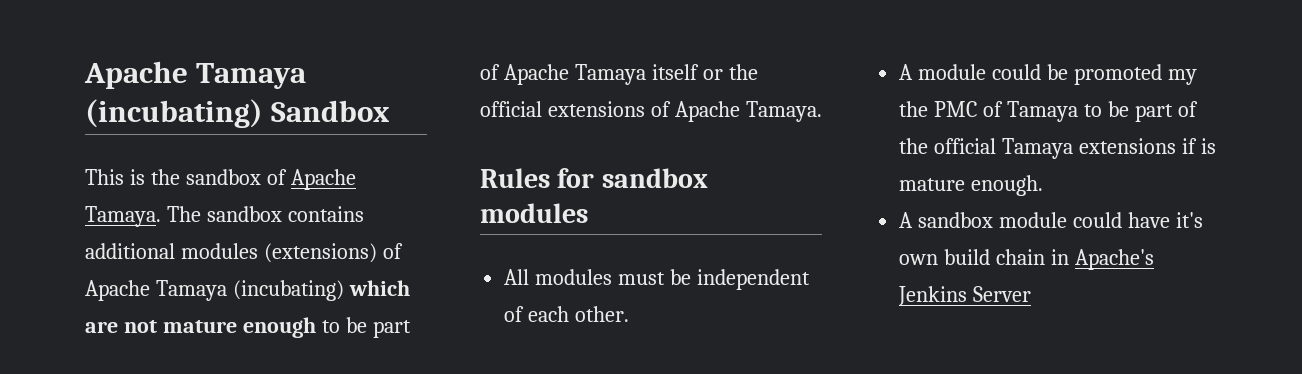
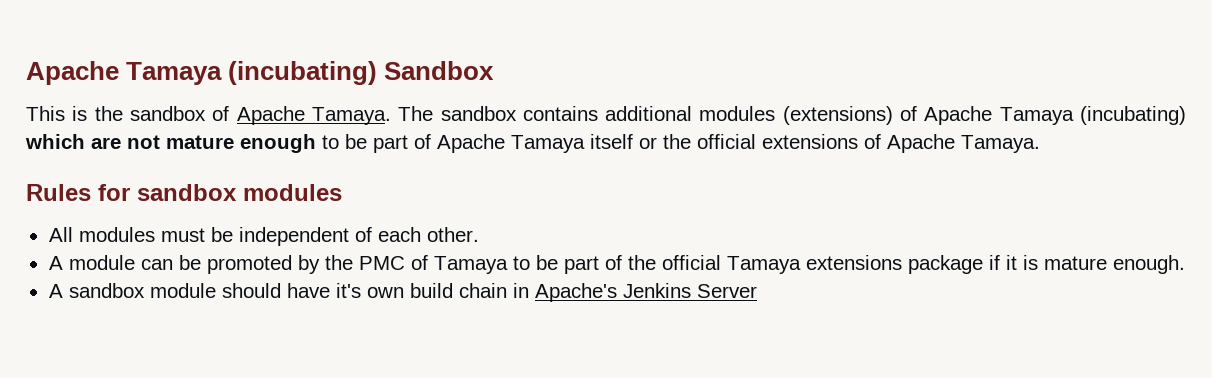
[992,64,1042,80] could -> [140,259,173,270] can
[1167,69,1197,85] my -> [297,255,320,274] by
[1181,138,1197,154] if -> [907,255,1017,274] package if it
[1073,212,1123,228] could -> [221,283,281,298] should

